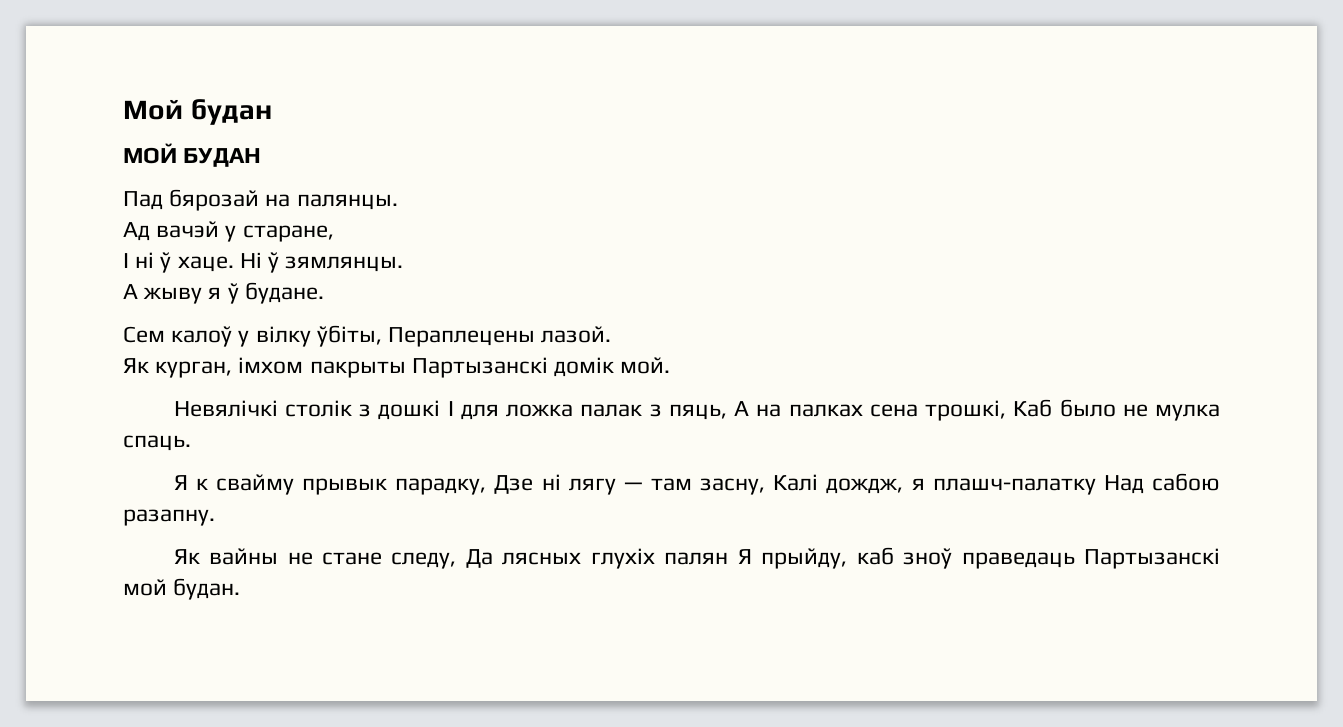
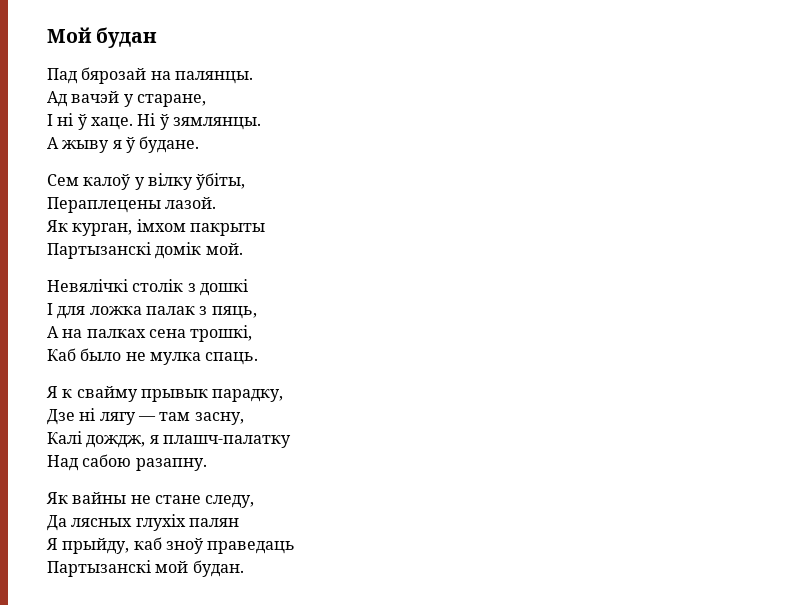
[123,143,262,167] // МОЙ БУДАН -> (158, 37) none
(382, 336) none -> (246, 181) //
(406, 369) none -> (265, 229) //
(441, 410) none -> (248, 287) //
(727, 412) none -> (257, 312) //
(1007, 410) none -> (253, 333) //
(487, 486) none -> (284, 395) //
(766, 486) none -> (244, 418) //
(1096, 486) none -> (291, 441) //
(457, 560) none -> (255, 501) //
(729, 558) none -> (239, 522) //
(1075, 560) none -> (296, 547) //

